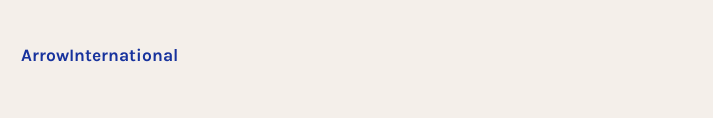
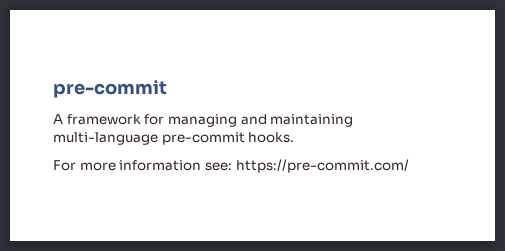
[21,48,178,62] ArrowInternational -> [53,80,167,98] [53,114,354,127] [53,132,295,145] [53,159,409,173] pre-commit // A framework for managing and maintaining multi-language pre-commit hooks. // For more information see: https://pre-commit.com/

